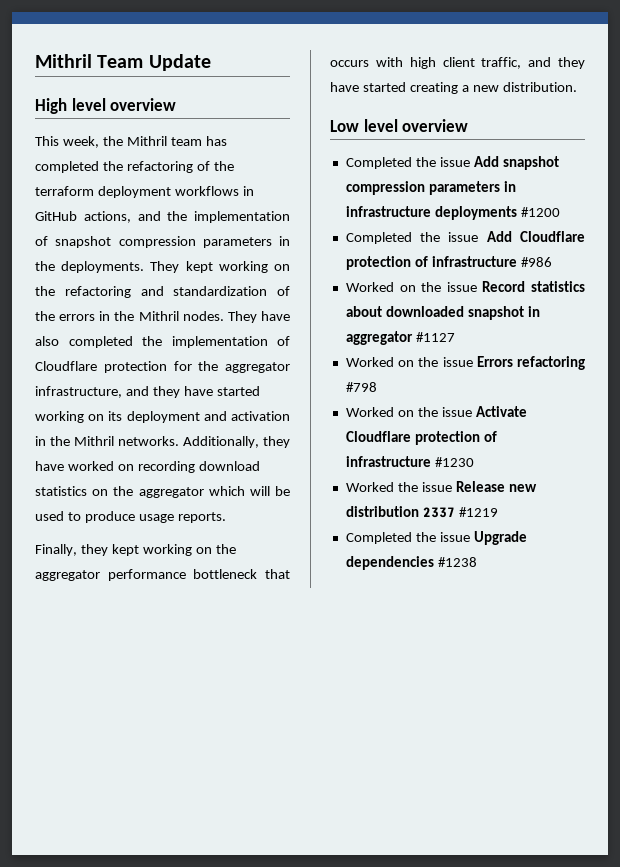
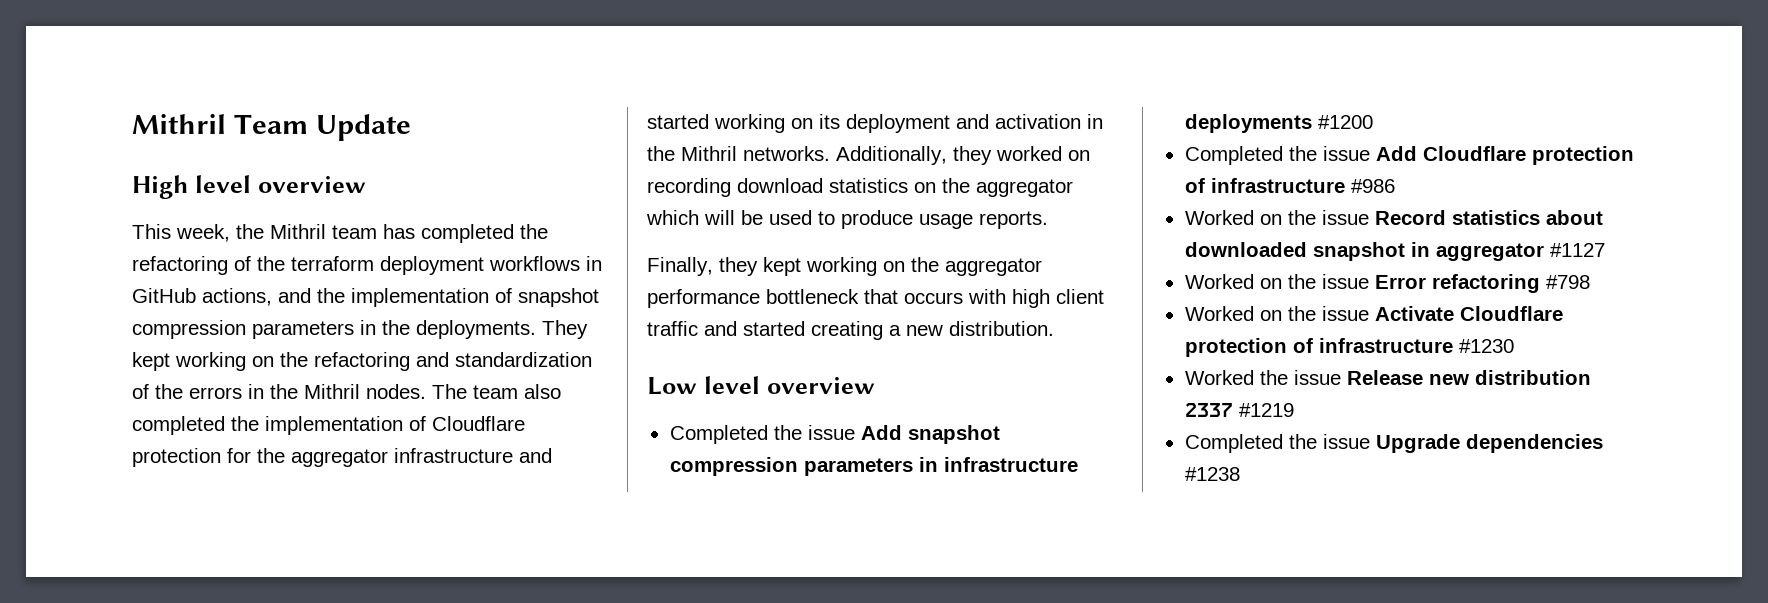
[227,311,290,323] They have -> [432,384,518,399] The team
[35,386,213,398] infrastructure, and they have -> [394,448,552,463] infrastructure and
[35,461,64,471] have -> (992, 155) none
[481,57,585,69] [330,82,359,92] traffic, and they have -> [647,321,737,336] traffic and
[476,356,513,367] Errors -> [1374,275,1426,289] Error

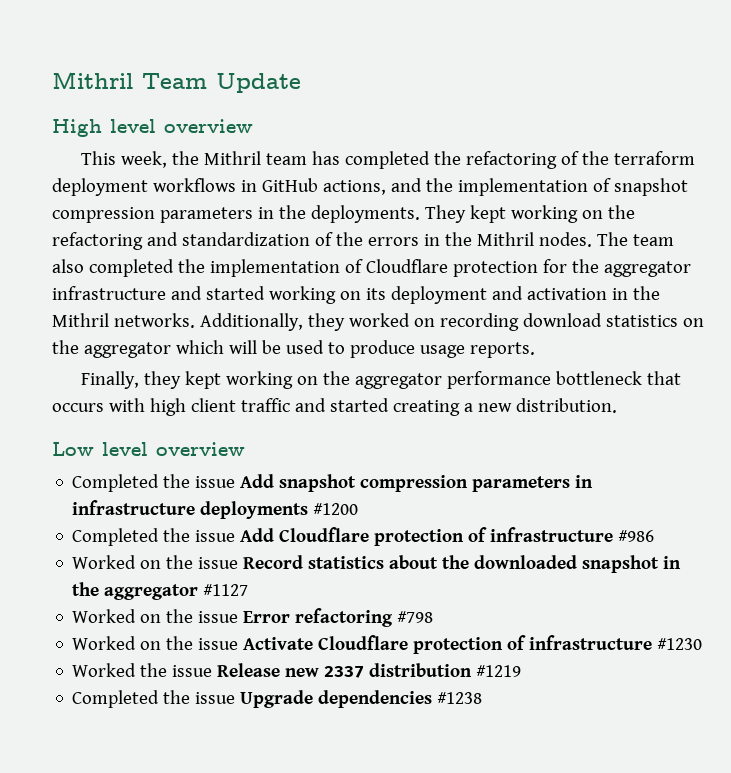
(1603, 217) none -> [442,555,470,569] the
(1430, 249) none -> [72,582,100,596] the
[1474,370,1591,385] [1184,403,1233,417] distribution 2337 -> [324,663,473,678] 2337 distribution

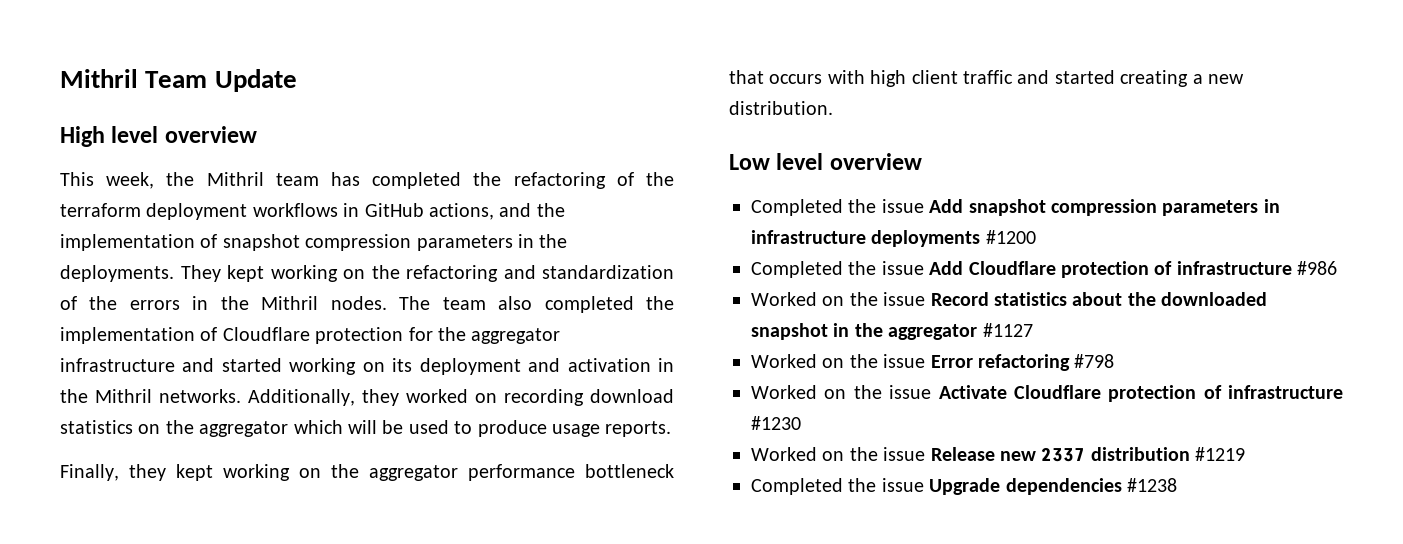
(137, 670) none -> [822,451,845,461] on

